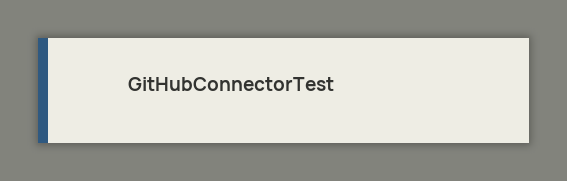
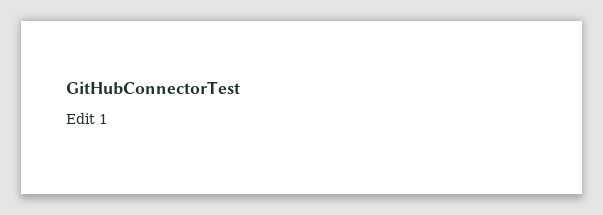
(334, 84) none -> [66,113,108,124] // Edit 1

